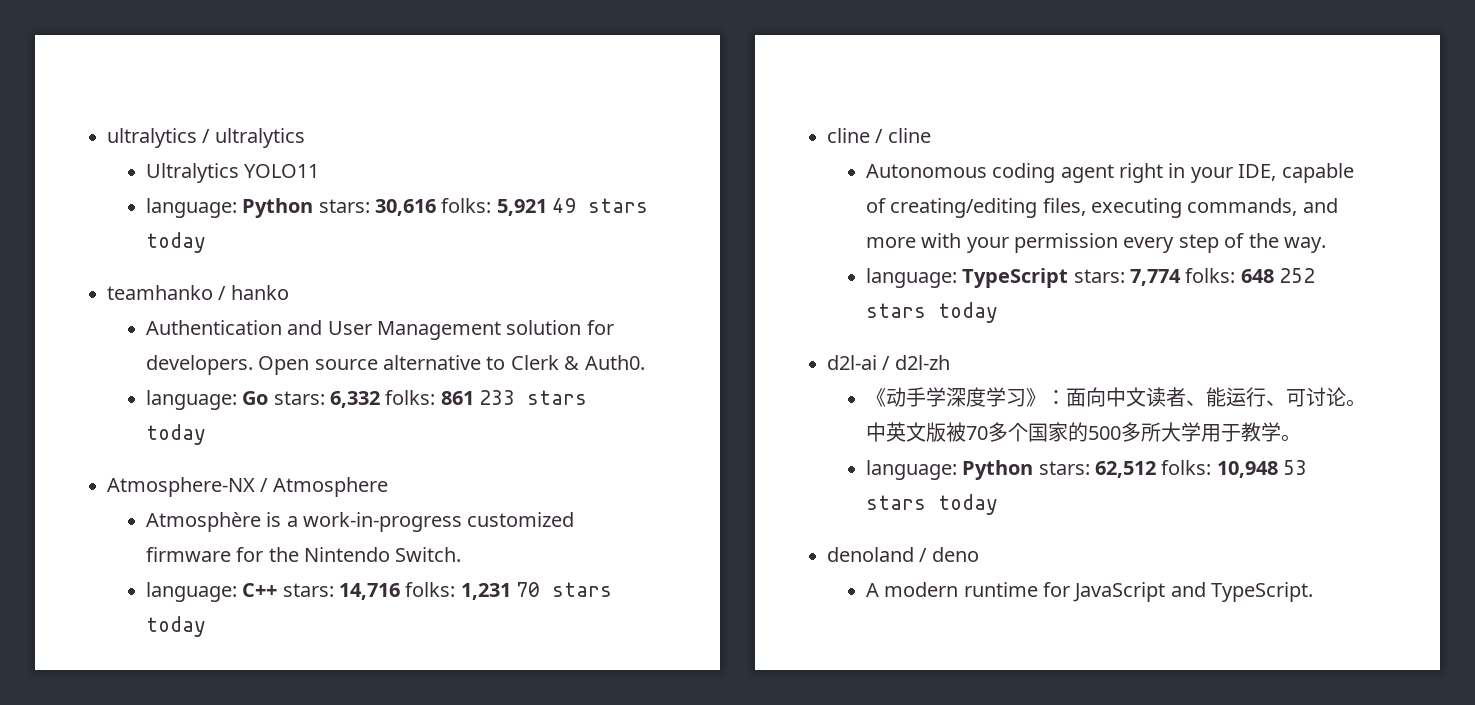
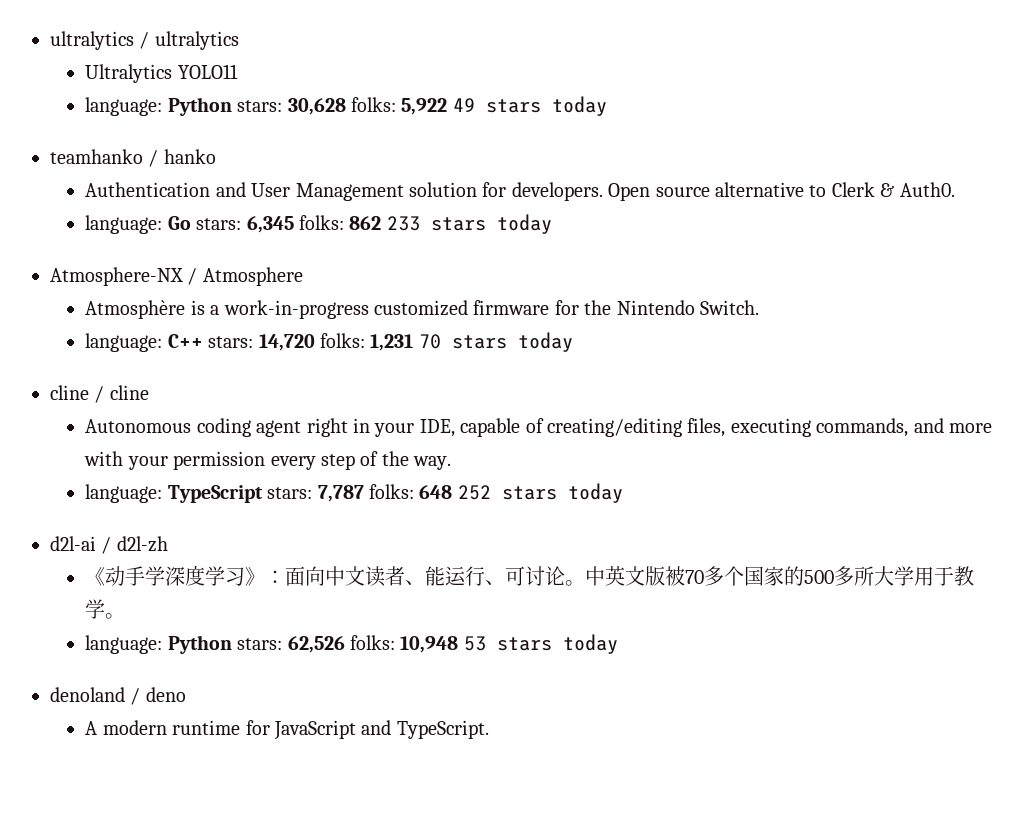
[375,198,547,216] 30,616 folks: 5,921 -> [287,97,448,115] 30,628 folks: 5,922
[330,390,474,408] 6,332 folks: 861 -> [246,215,382,233] 6,345 folks: 862
[339,583,401,600] 14,716 -> [258,334,315,351] 14,720
[1130,269,1182,286] 7,774 -> [317,485,364,502] 7,787
[1095,461,1157,478] 62,512 -> [287,636,345,653] 62,526

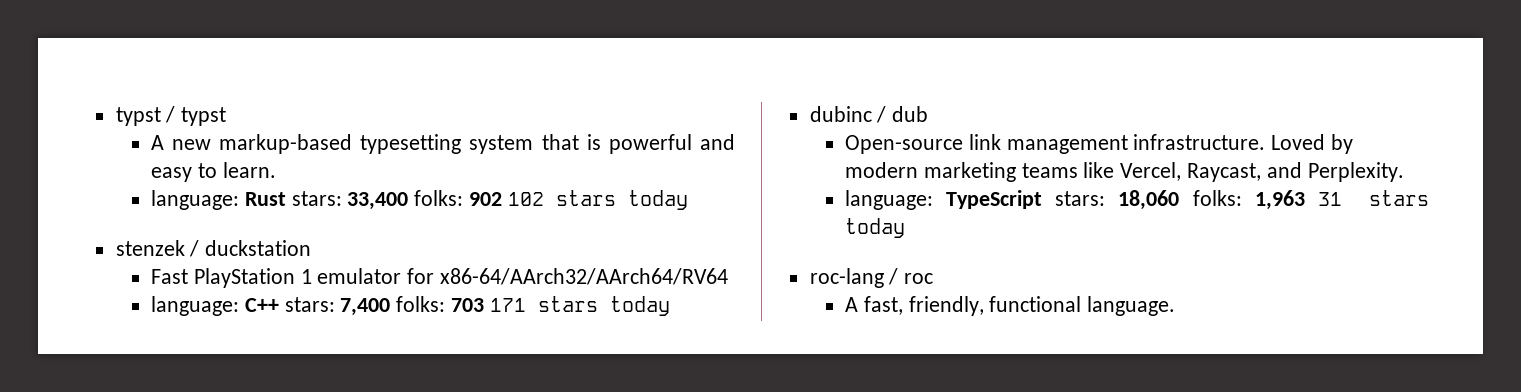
[50,31,239,50] [85,64,238,83] [85,96,607,116] [50,149,216,167] [85,182,955,201] [85,214,552,234] [50,267,303,286] [85,300,760,319] [85,332,573,352] [50,385,149,403] [85,418,993,437] [84,451,452,470] [85,483,623,503] [50,536,168,554] [85,565,975,587] [85,599,126,619] [85,634,618,654] [50,687,186,705] [85,720,489,740] ultralytics / ultralytics // Ultralytics YOLO11 // language: Python stars: 30,628 folks: 5,922 49 stars today // teamhanko / hanko // Authentication and User Management solution for developers. Open source alternative to Clerk & Auth0. // language: Go stars: 6,345 folks: 862 233 stars today // Atmosphere-NX / Atmosphere // Atmosphère is a work-in-progress customized firmware for the Nintendo Switch. // language: C++ stars: 14,720 folks: 1,231 70 stars today // cline / cline // Autonomous coding agent right in your IDE, capable of creating/editing files, executing commands, and more with your permission every step of the way. // language: TypeScript stars: 7,787 folks: 648 252 stars today // d2l-ai / d2l-zh // 《动手学深度学习》：面向中文读者、能运行、可讨论。中英文版被70多个国家的500多所大学用于教学。 // language: Python stars: 62,526 folks: 10,948 53 stars today // denoland / deno // A modern runtime for JavaScript and TypeScript. -> [115,106,227,126] [150,134,735,154] [150,162,276,182] [150,190,688,210] [115,240,312,257] [150,268,728,288] [150,296,670,316] [809,106,929,123] [844,134,1353,154] [844,162,1404,182] [844,190,1429,210] [844,218,905,238] [809,268,934,288] [844,296,1176,316] typst / typst // A new markup-based typesetting system that is powerful and easy to learn. // language: Rust stars: 33,400 folks: 902 102 stars today // stenzek / duckstation // Fast PlayStation 1 emulator for x86-64/AArch32/AArch64/RV64 // language: C++ stars: 7,400 folks: 703 171 stars today // dubinc / dub // Open-source link management infrastructure. Loved by modern marketing teams like Vercel, Raycast, and Perplexity. // language: TypeScript stars: 18,060 folks: 1,963 31 stars today // roc-lang / roc // A fast, friendly, functional language.

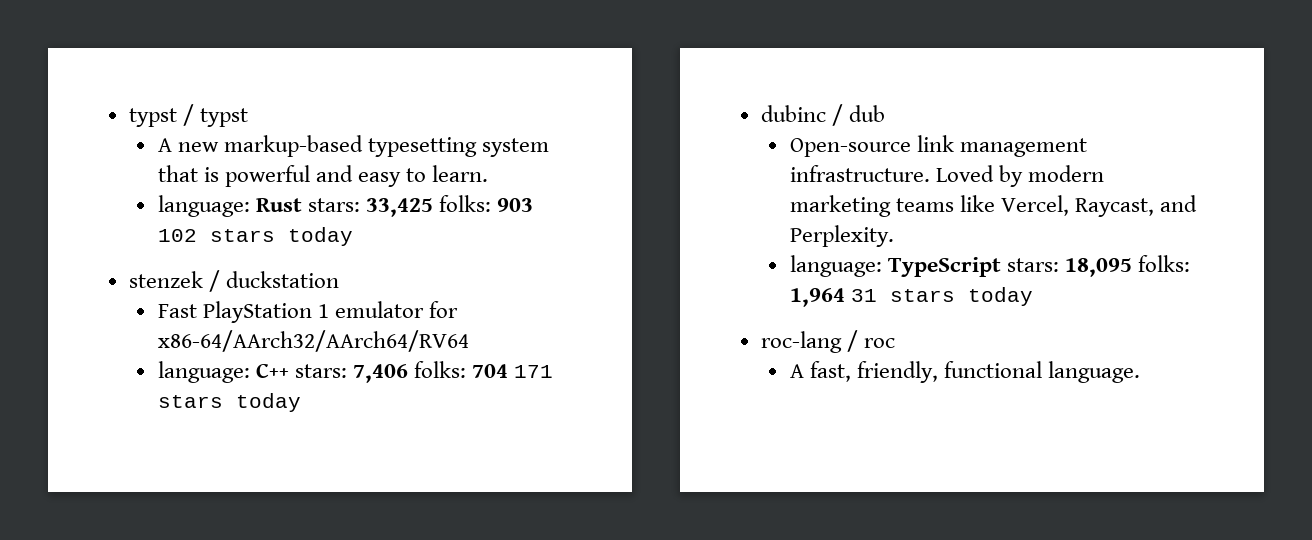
[347,190,502,210] 33,400 folks: 902 -> [365,195,533,217] 33,425 folks: 903
[340,296,484,316] 7,400 folks: 703 -> [352,361,508,383] 7,406 folks: 704
[1118,190,1305,210] 18,060 folks: 1,963 -> [1064,255,1190,277] [789,288,845,307] 18,095 folks: 1,964

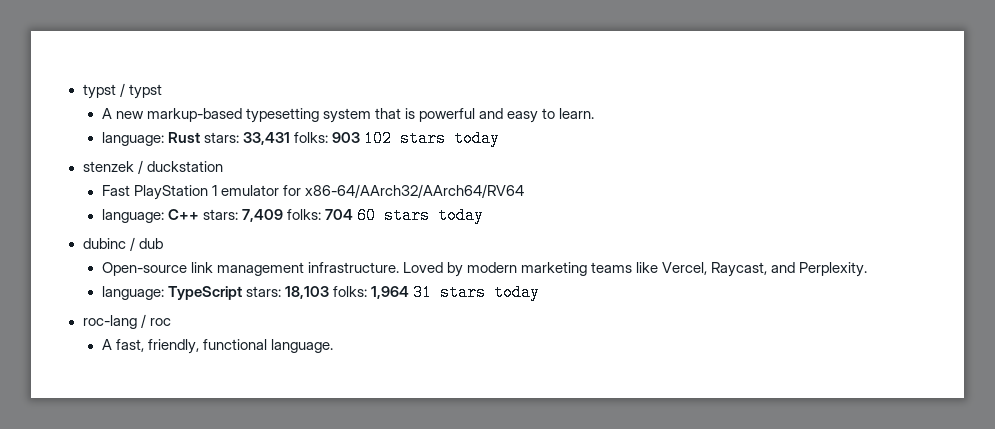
[365,198,433,217] 33,425 -> [242,132,290,145] 33,431
[352,364,408,383] 7,406 -> [241,209,283,222] 7,409
[513,365,553,378] 171 -> [357,207,377,224] 60
[1064,258,1132,277] 18,095 -> [284,286,329,299] 18,103

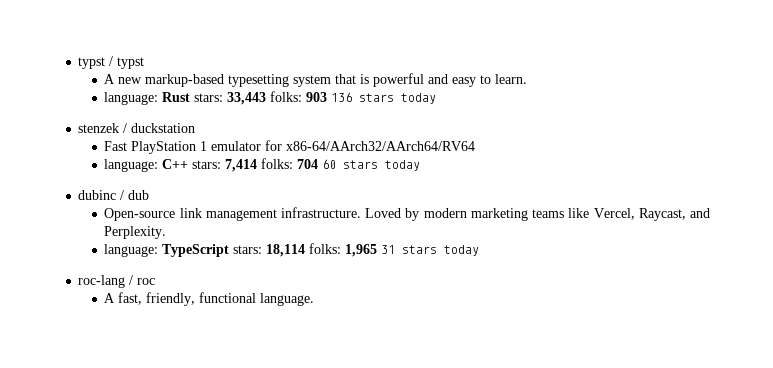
[242,132,290,145] 33,431 -> [227,92,267,105] 33,443
[364,130,393,147] 102 -> [331,92,353,102] 136
[241,209,283,222] 7,409 -> [225,159,258,172] 7,414
[284,286,410,299] 18,103 folks: 1,964 -> [266,243,378,257] 18,114 folks: 1,965

